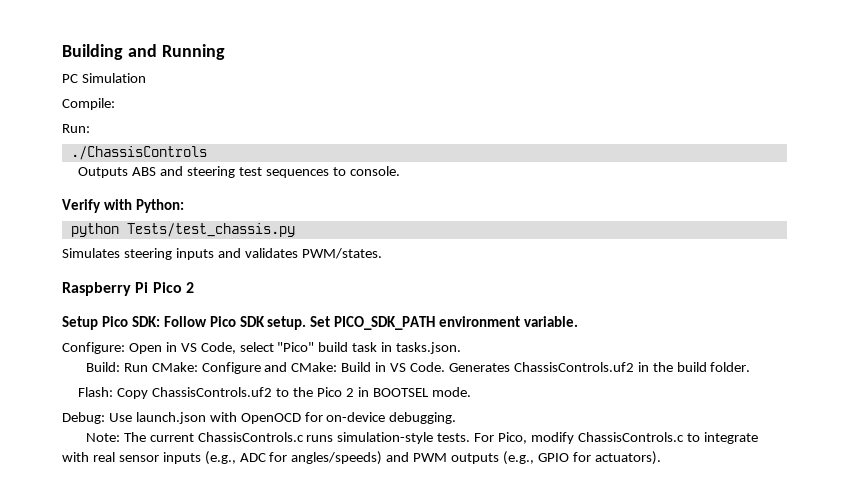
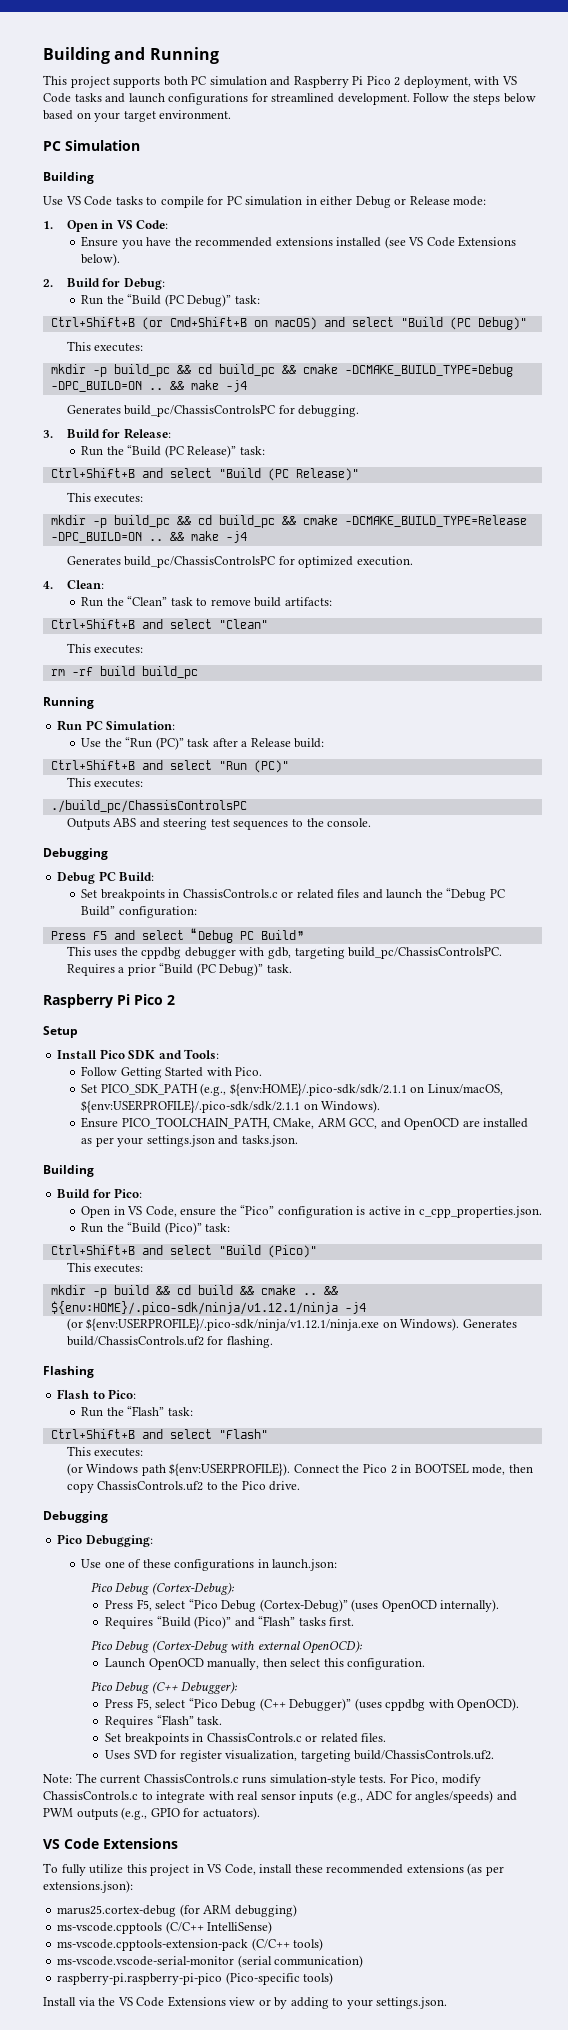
[62,73,146,83] [62,98,115,110] [62,124,90,133] [70,146,207,160] PC Simulation // Compile: // Run: // ./ChassisControls -> [43,75,517,88] [43,92,536,105] [43,110,232,122] [43,140,140,151] [43,172,94,184] [43,196,487,208] [43,220,169,232] [81,236,517,249] [81,253,121,266] [43,278,165,290] [81,294,260,307] [50,317,527,330] [66,341,144,352] [50,364,513,377] [50,380,247,392] [66,405,360,417] [43,428,171,439] [81,445,265,458] [50,468,359,481] [66,492,144,503] [50,515,527,528] [50,531,247,543] [66,556,413,568] [43,580,104,589] [81,596,332,607] [50,619,268,629] [66,643,144,654] [50,666,198,679] [43,697,94,709] [57,720,176,731] [81,737,325,750] [50,760,289,773] [66,777,144,788] [50,800,247,813] This project supports both PC simulation and Raspberry Pi Pico 2 deployment, with VS Code tasks and launch configurations for streamlined development. Follow the steps below based on your target environment. // PC Simulation // Building // Use VS Code tasks to compile for PC simulation in either Debug or Release mode: // 1. Open in VS Code: // Ensure you have the recommended extensions installed (see VS Code Extensions below). // 2. Build for Debug: // Run the “Build (PC Debug)” task: // Ctrl+Shift+B (or Cmd+Shift+B on macOS) and select "Build (PC Debug)" // This executes: // mkdir -p build_pc && cd build_pc && cmake -DCMAKE_BUILD_TYPE=Debug -DPC_BUILD=ON .. && make -j4 // Generates build_pc/ChassisControlsPC for debugging. // 3. Build for Release: // Run the “Build (PC Release)” task: // Ctrl+Shift+B and select "Build (PC Release)" // This executes: // mkdir -p build_pc && cd build_pc && cmake -DCMAKE_BUILD_TYPE=Release -DPC_BUILD=ON .. && make -j4 // Generates build_pc/ChassisControlsPC for optimized execution. // 4. Clean: // Run the “Clean” task to remove build artifacts: // Ctrl+Shift+B and select "Clean" // This executes: // rm -rf build build_pc // Running // Run PC Simulation: // Use the “Run (PC)” task after a Release build: // Ctrl+Shift+B and select "Run (PC)" // This executes: // ./build_pc/ChassisControlsPC
(346, 171) none -> [306,818,324,827] the
[62,199,184,213] [70,223,295,237] [62,248,382,260] Verify with Python: // python Tests/test_chassis.py // Simulates steering inputs and validates PWM/states. -> [43,848,108,860] [57,871,155,884] [81,888,505,901] [81,906,197,918] [50,928,303,943] [66,946,503,959] [66,963,292,976] Debugging // Debug PC Build: // Set breakpoints in ChassisControls.c or related files and launch the “Debug PC Build” configuration: // Press F5 and select “Debug PC Build” // This uses the cppdbg debugger with gdb, targeting build_pc/ChassisControlsPC. Requires a prior “Build (PC Debug)” task.
[101,316,579,330] [62,342,462,354] [85,362,751,374] [78,387,290,399] Pico SDK: Follow Pico SDK setup. Set PICO_SDK_PATH environment variable. // Configure: Open in VS Code, select "Pico" build task in tasks.json. // Build: Run CMake: Configure and CMake: Build in VS Code. Generates ChassisControls.uf2 in the build folder. // Flash: Copy ChassisControls.uf2 to -> [57,1049,220,1059] [81,1066,263,1079] [81,1083,503,1096] [81,1100,381,1113] [81,1117,529,1130] [81,1135,298,1147] [43,1165,94,1177] [57,1188,143,1198] [81,1205,542,1218] [81,1222,231,1235] [50,1245,317,1258] [66,1262,144,1273] [50,1285,338,1298] [50,1301,366,1315] [66,1318,517,1331] [66,1336,273,1348] [43,1366,94,1378] [57,1389,137,1399] [81,1406,193,1417] [50,1429,268,1439] [66,1446,144,1457] [66,1463,339,1476] // Install Pico SDK and Tools: // Follow Getting Started with Pico. // Set PICO_SDK_PATH (e.g., ${env:HOME}/.pico-sdk/sdk/2.1.1 on Linux/macOS, ${env:USERPROFILE}/.pico-sdk/sdk/2.1.1 on Windows). // Ensure PICO_TOOLCHAIN_PATH, CMake, ARM GCC, and OpenOCD are installed as per your settings.json and tasks.json. // Building // Build for Pico: // Open in VS Code, ensure the “Pico” configuration is active in c_cpp_properties.json. // Run the “Build (Pico)” task: // Ctrl+Shift+B and select "Build (Pico)" // This executes: // mkdir -p build && cd build && cmake .. && ${env:HOME}/.pico-sdk/ninja/v1.12.1/ninja -j4 // (or ${env:USERPROFILE}/.pico-sdk/ninja/v1.12.1/ninja.exe on Windows). Generates build/ChassisControls.uf2 for flashing. // Flashing // Flash to Pico: // Run the “Flash” task: // Ctrl+Shift+B and select "Flash" // This executes: // (or Windows path ${env:USERPROFILE}). Connect
[431,387,471,397] [62,412,457,424] mode. // Debug: Use launch.json with OpenOCD for on-device debugging. -> [472,1464,533,1475] [66,1481,301,1493] [43,1511,108,1523] [57,1534,153,1547] [81,1559,338,1571] [90,1582,235,1595] [105,1599,500,1612] [105,1616,355,1629] [90,1640,364,1654] [105,1658,426,1670] [90,1681,239,1694] [105,1698,520,1711] [105,1715,223,1728] [105,1733,387,1745] [105,1750,495,1762] mode, then copy ChassisControls.uf2 to the Pico drive. // Debugging // Pico Debugging: // Use one of these configurations in launch.json: // Pico Debug (Cortex-Debug): // Press F5, select “Pico Debug (Cortex-Debug)” (uses OpenOCD internally). // Requires “Build (Pico)” and “Flash” tasks first. // Pico Debug (Cortex-Debug with external OpenOCD): // Launch OpenOCD manually, then select this configuration. // Pico Debug (C++ Debugger): // Press F5, select “Pico Debug (C++ Debugger)” (uses cppdbg with OpenOCD). // Requires “Flash” task. // Set breakpoints in ChassisControls.c or related files. // Uses SVD for register visualization, targeting build/ChassisControls.uf2.
(661, 458) none -> [43,1838,178,1849] [43,1863,504,1876] [43,1880,133,1893] [57,1904,297,1917] [57,1921,273,1934] [57,1938,324,1951] [57,1955,364,1968] [57,1972,334,1985] [43,1996,448,2009] // VS Code Extensions // To fully utilize this project in VS Code, install these recommended extensions (as per extensions.json): // marus25.cortex-debug (for ARM debugging) // ms-vscode.cpptools (C/C++ IntelliSense) // ms-vscode.cpptools-extension-pack (C/C++ tools) // ms-vscode.vscode-serial-monitor (serial communication) // raspberry-pi.raspberry-pi-pico (Pico-specific tools) // Install via the VS Code Extensions view or by adding to your settings.json.

